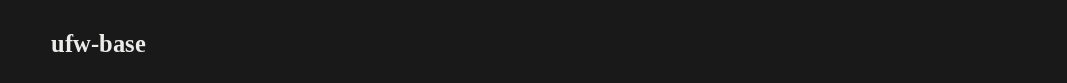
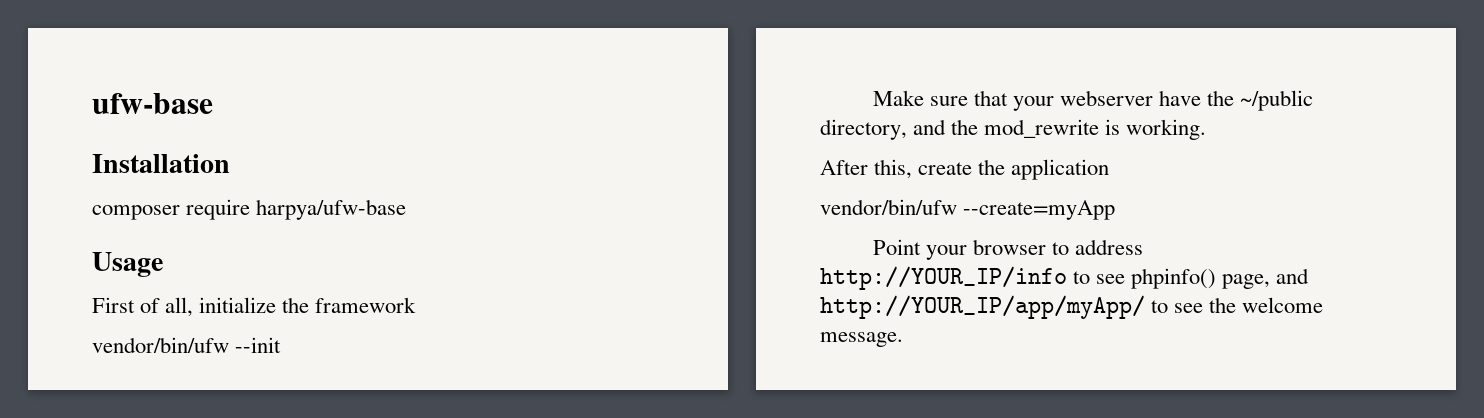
(146, 43) none -> [92,154,230,173] [92,199,407,220] [92,252,163,277] [92,297,417,317] [92,337,282,353] [872,90,1314,111] [820,119,1207,140] [820,159,1110,180] [820,199,1116,220] [872,239,1143,260] [820,266,1310,290] [820,295,1324,319] [820,332,903,347] // Installation // composer require harpya/ufw-base // Usage // First of all, initialize the framework // vendor/bin/ufw --init // Make sure that your webserver have the ~/public directory, and the mod_rewrite is working. // After this, create the application // vendor/bin/ufw --create=myApp // Point your browser to address http://YOUR_IP/info to see phpinfo() page, and http://YOUR_IP/app/myApp/ to see the welcome message.

